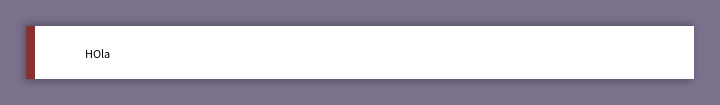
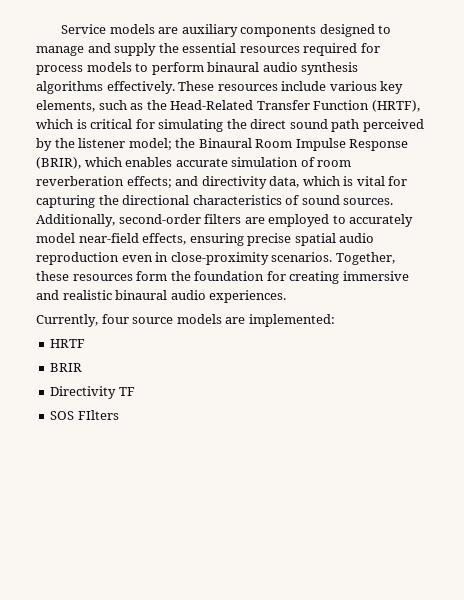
[85,49,110,58] HOla -> [61,24,392,37] [36,43,380,56] [36,62,359,75] [36,81,404,94] [36,100,420,112] [36,119,424,132] [36,138,409,151] [36,157,352,169] [36,176,408,189] [36,195,394,208] [36,214,414,227] [36,233,375,246] [36,252,395,265] [36,271,409,284] [36,290,287,303] [36,314,335,327] [50,339,86,348] [50,363,83,372] [50,386,135,399] [50,410,119,420] Service models are auxiliary components designed to manage and supply the essential resources required for process models to perform binaural audio synthesis algorithms effectively. These resources include various key elements, such as the Head-Related Transfer Function (HRTF), which is critical for simulating the direct sound path perceived by the listener model; the Binaural Room Impulse Response (BRIR), which enables accurate simulation of room reverberation effects; and directivity data, which is vital for capturing the directional characteristics of sound sources. Additionally, second-order filters are employed to accurately model near-field effects, ensuring precise spatial audio reproduction even in close-proximity scenarios. Together, these resources form the foundation for creating immersive and realistic binaural audio experiences. // Currently, four source models are implemented: // HRTF // BRIR // Directivity TF // SOS FIlters

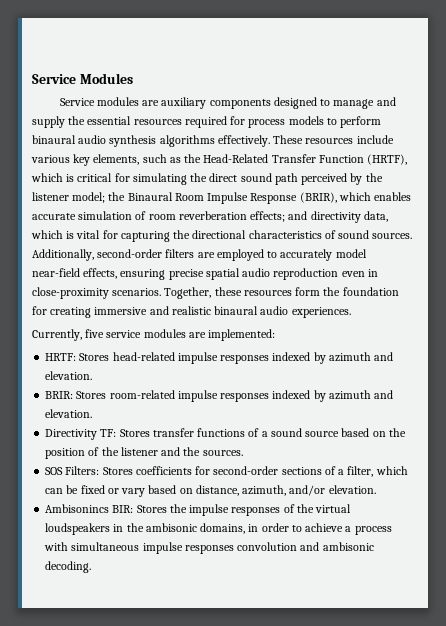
[61,24,155,34] Service models -> [32,73,133,84] [59,97,140,106] Service Modules // Service modules
[101,314,222,324] four source models -> [85,329,186,338] five service modules
[50,339,86,348] [50,363,83,372] [50,386,135,399] [50,410,119,420] HRTF // BRIR // Directivity TF // SOS FIlters -> [45,352,394,364] [45,371,93,380] [45,390,394,402] [45,409,93,418] [45,428,406,440] [45,447,243,459] [45,466,408,477] [45,485,376,497] [45,504,352,516] [45,523,392,535] [44,542,374,554] [45,561,92,573] HRTF: Stores head-related impulse responses indexed by azimuth and elevation. // BRIR: Stores room-related impulse responses indexed by azimuth and elevation. // Directivity TF: Stores transfer functions of a sound source based on the position of the listener and the sources. // SOS Filters: Stores coefficients for second-order sections of a filter, which can be fixed or vary based on distance, azimuth, and/or elevation. // Ambisonincs BIR: Stores the impulse responses of the virtual loudspeakers in the ambisonic domains, in order to achieve a process with simultaneous impulse responses convolution and ambisonic decoding.

